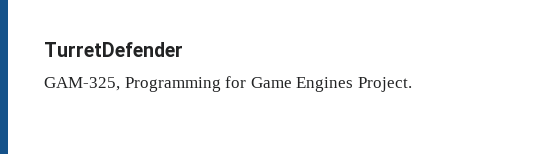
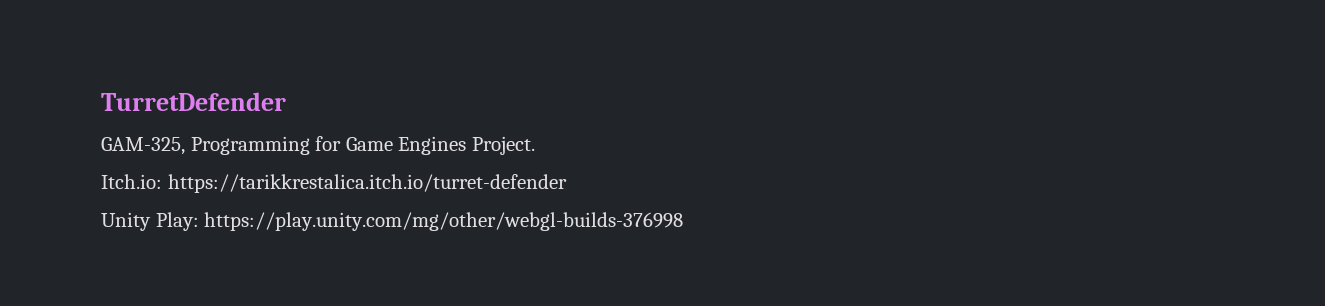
(412, 84) none -> [101,174,567,193] [101,212,684,231] // Itch.io: https://tarikkrestalica.itch.io/turret-defender // Unity Play: https://play.unity.com/mg/other/webgl-builds-376998

